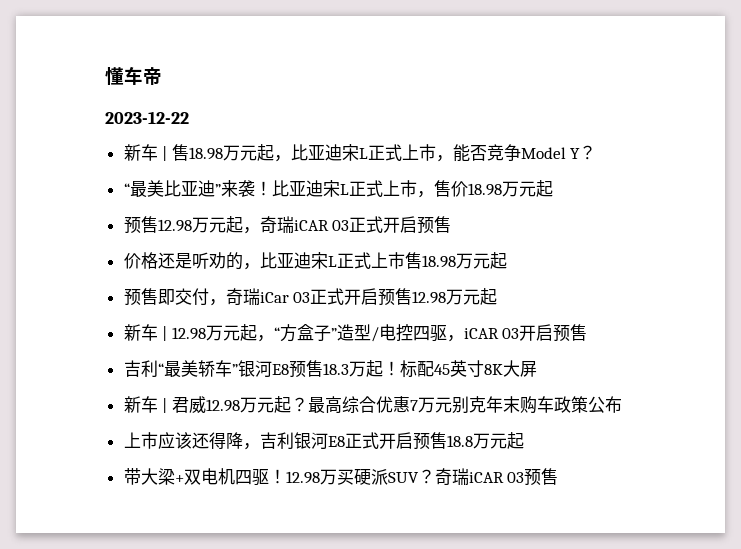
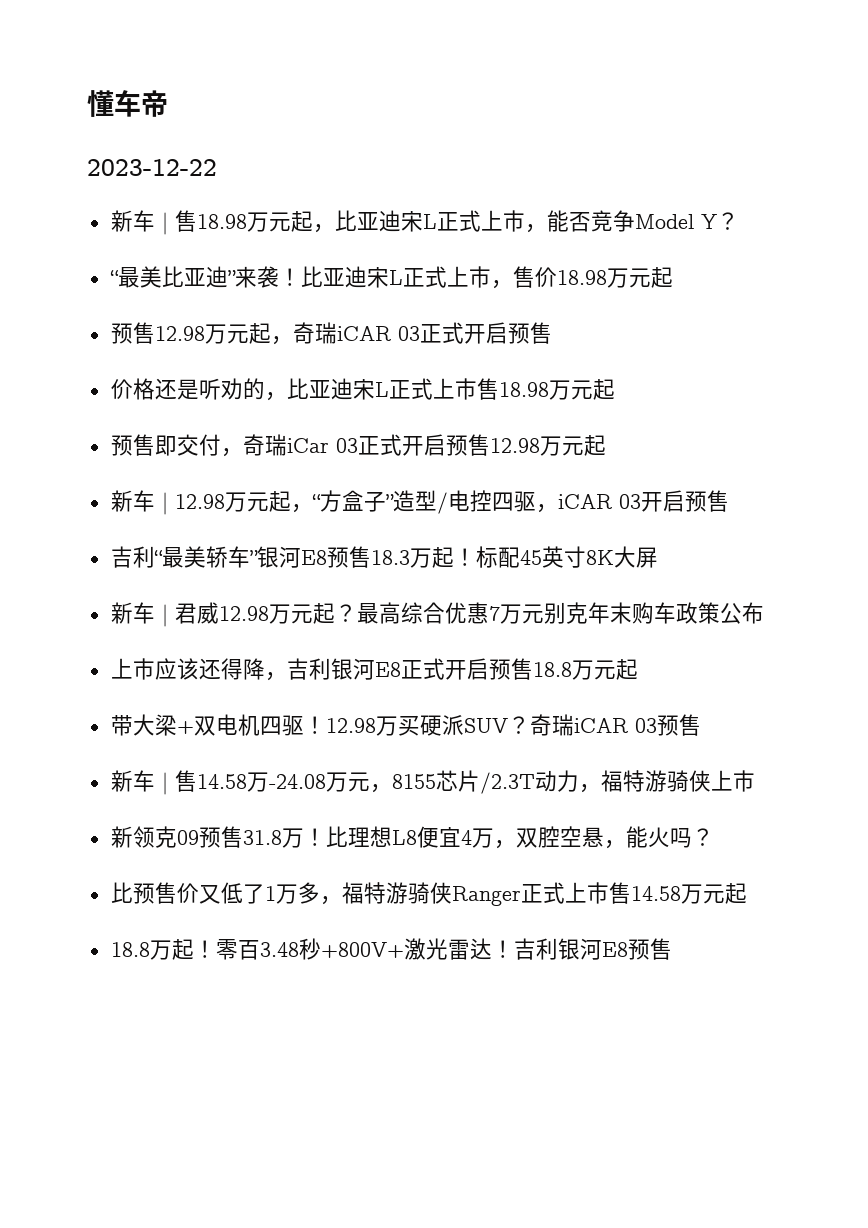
(559, 476) none -> [110,770,755,795] [110,826,714,849] [110,882,747,906] [110,938,672,960] // 新车 | 售14.58万-24.08万元，8155芯片/2.3T动力，福特游骑侠上市 // 新领克09预售31.8万！比理想L8便宜4万，双腔空悬，能火吗？ // 比预售价又低了1万多，福特游骑侠Ranger正式上市售14.58万元起 // 18.8万起！零百3.48秒+800V+激光雷达！吉利银河E8预售

